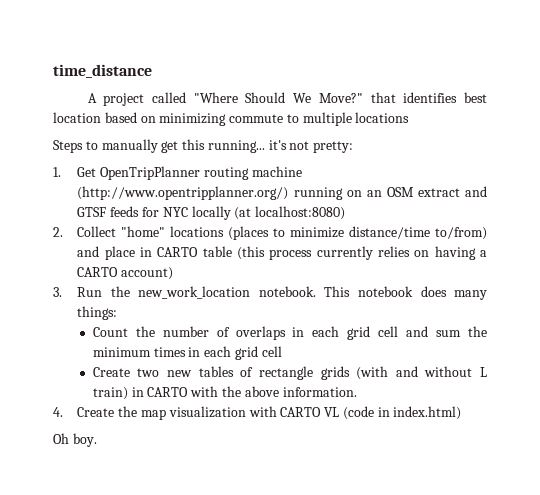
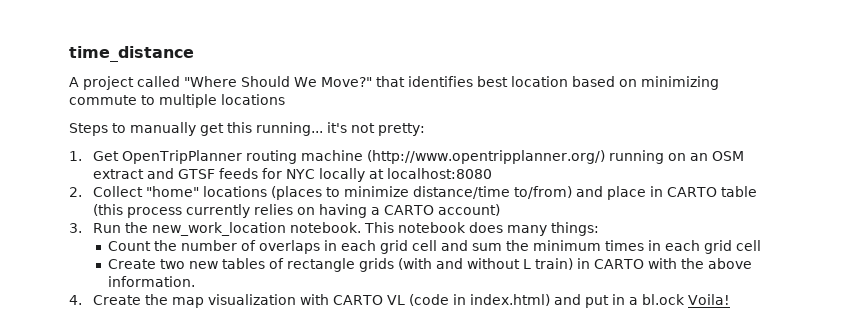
[234,206,346,220] (at localhost:8080) -> [369,168,493,179] at localhost:8080
[53,433,97,447] // Oh boy. -> [554,294,731,308] and put in a bl.ock Voila!

